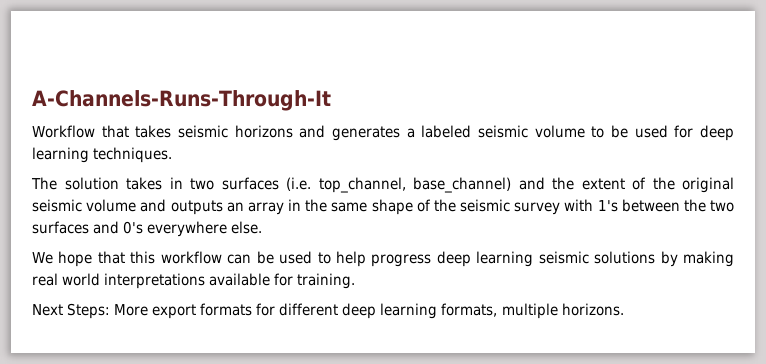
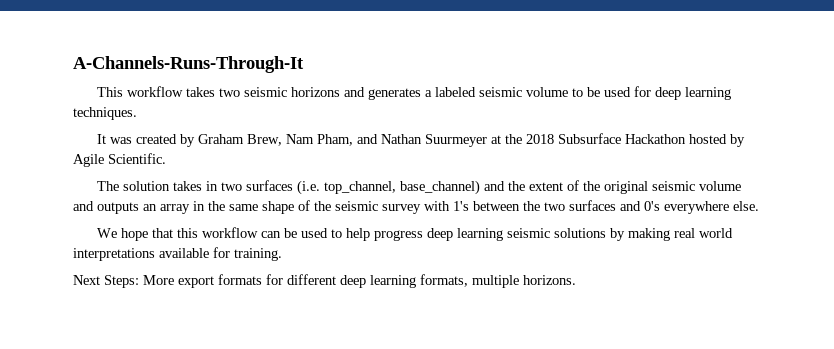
[32,125,172,138] Workflow that takes -> [97,86,241,97] This workflow takes two
(173, 155) none -> [97,133,746,147] [73,153,166,167] // It was created by Graham Brew, Nam Pham, and Nathan Suurmeyer at the 2018 Subsurface Hackathon hosted by Agile Scientific.

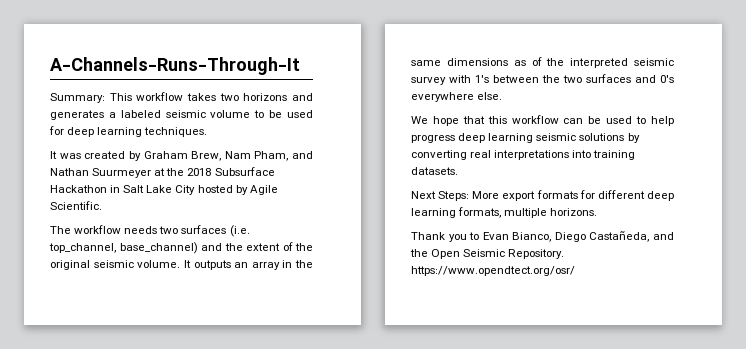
(304, 64) none -> [50,93,105,103] Summary:
[244,87,288,97] seismic -> (239, 97) none
(687, 139) none -> [110,185,196,195] in Salt Lake City
[123,181,219,191] solution takes in -> [74,225,158,234] workflow needs
[699,181,742,191] [73,201,94,211] volume and -> [137,260,191,268] volume. It
[262,200,331,214] shape of the -> [446,57,629,68] dimensions as of the interpreted
[628,228,734,241] [73,247,282,261] making real world interpretations available for training. -> [411,150,636,160] [411,167,458,175] converting real interpretations into training datasets.
(576, 280) none -> [411,231,674,242] [410,249,565,259] [411,266,575,276] // Thank you to Evan Bianco, Diego Castañeda, and the Open Seismic Repository. https://www.opendtect.org/osr/

